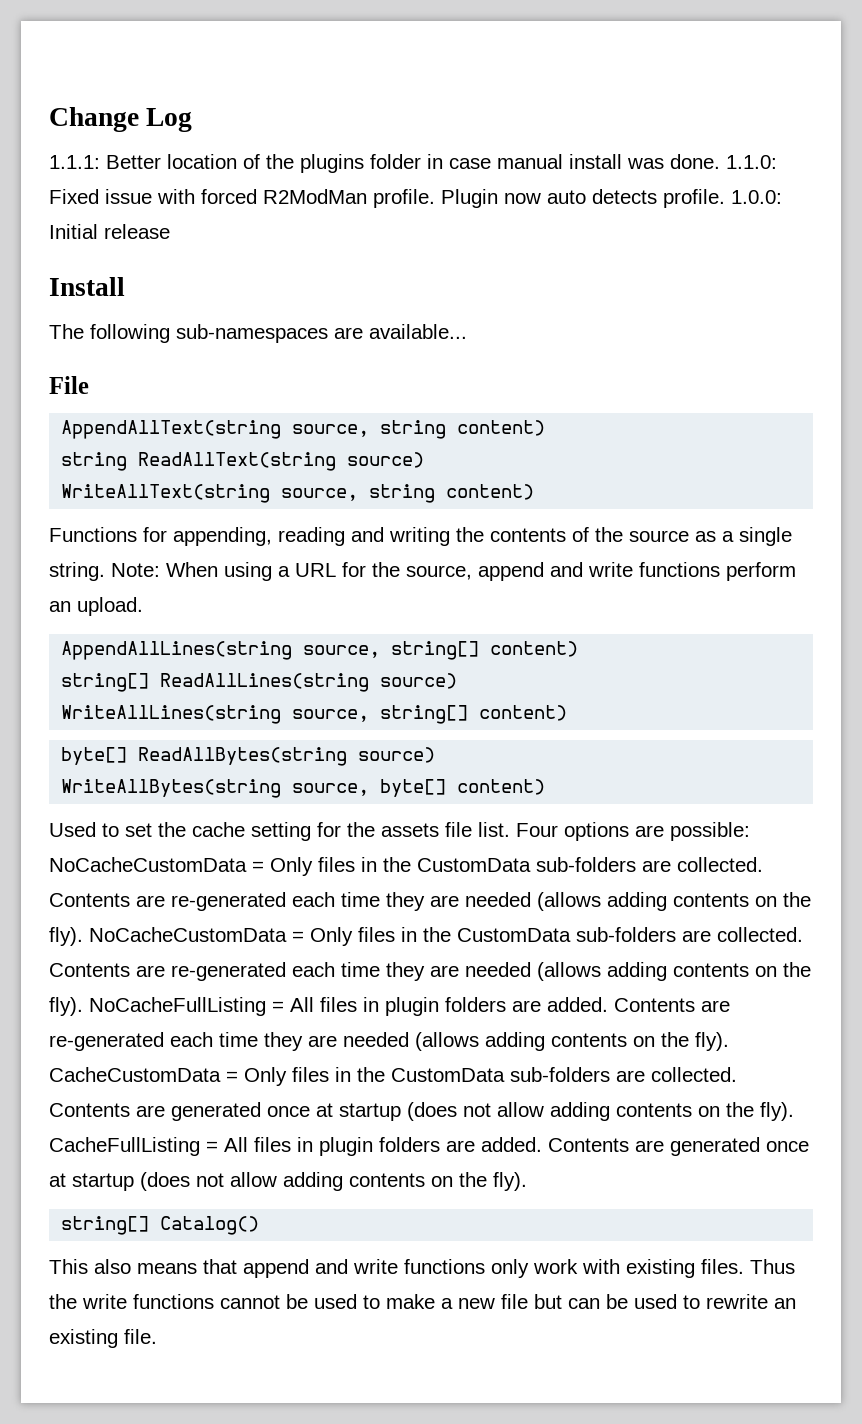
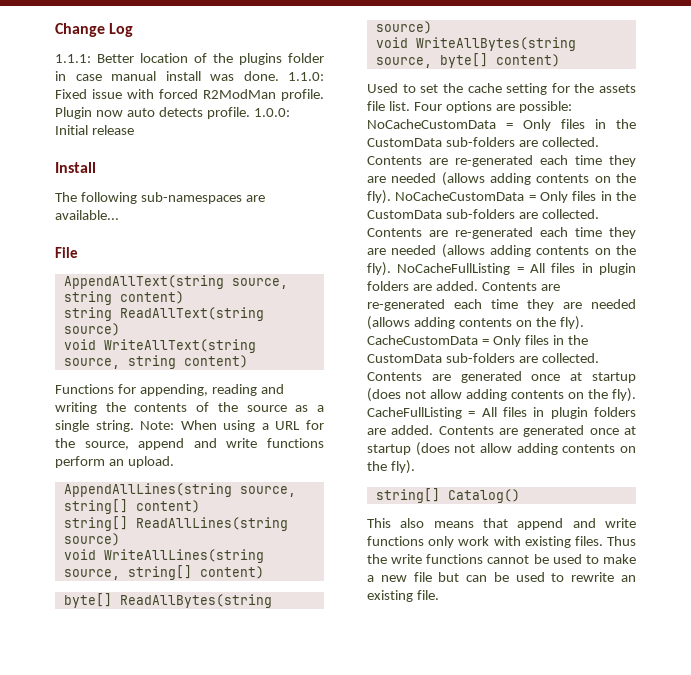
(425, 460) none -> [63,339,96,350] void
(458, 681) none -> [63,549,96,560] void
(436, 755) none -> [375,37,408,48] void

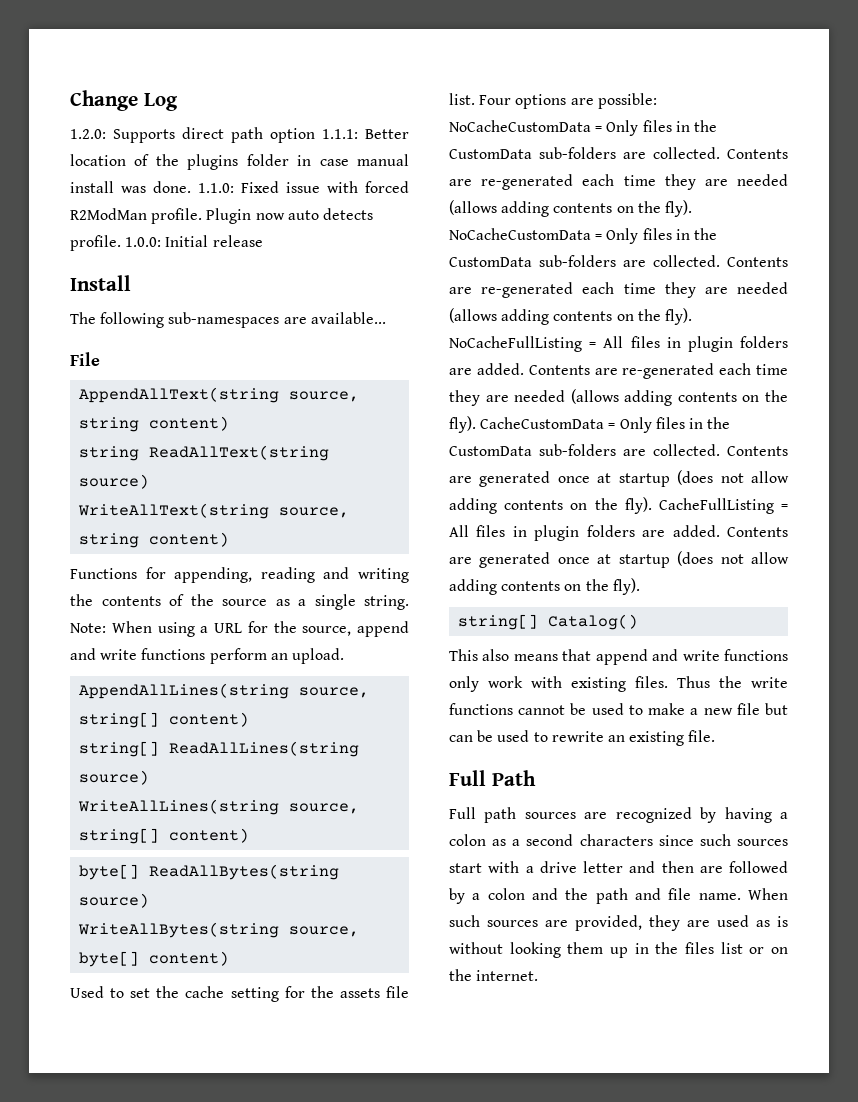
(134, 30) none -> [70,127,315,143] 1.2.0: Supports direct path option
[63,339,96,350] void -> (150, 481) none
[63,549,96,560] void -> (150, 777) none
[375,37,408,48] void -> (150, 900) none
(439, 595) none -> [449,770,536,786] [449,807,788,823] [449,834,788,846] [449,861,788,873] [449,888,788,904] [449,915,788,931] [449,942,788,958] [449,969,539,981] // Full Path // Full path sources are recognized by having a colon as a second characters since such sources start with a drive letter and then are followed by a colon and the path and file name. When such sources are provided, they are used as is without looking them up in the files list or on the internet.

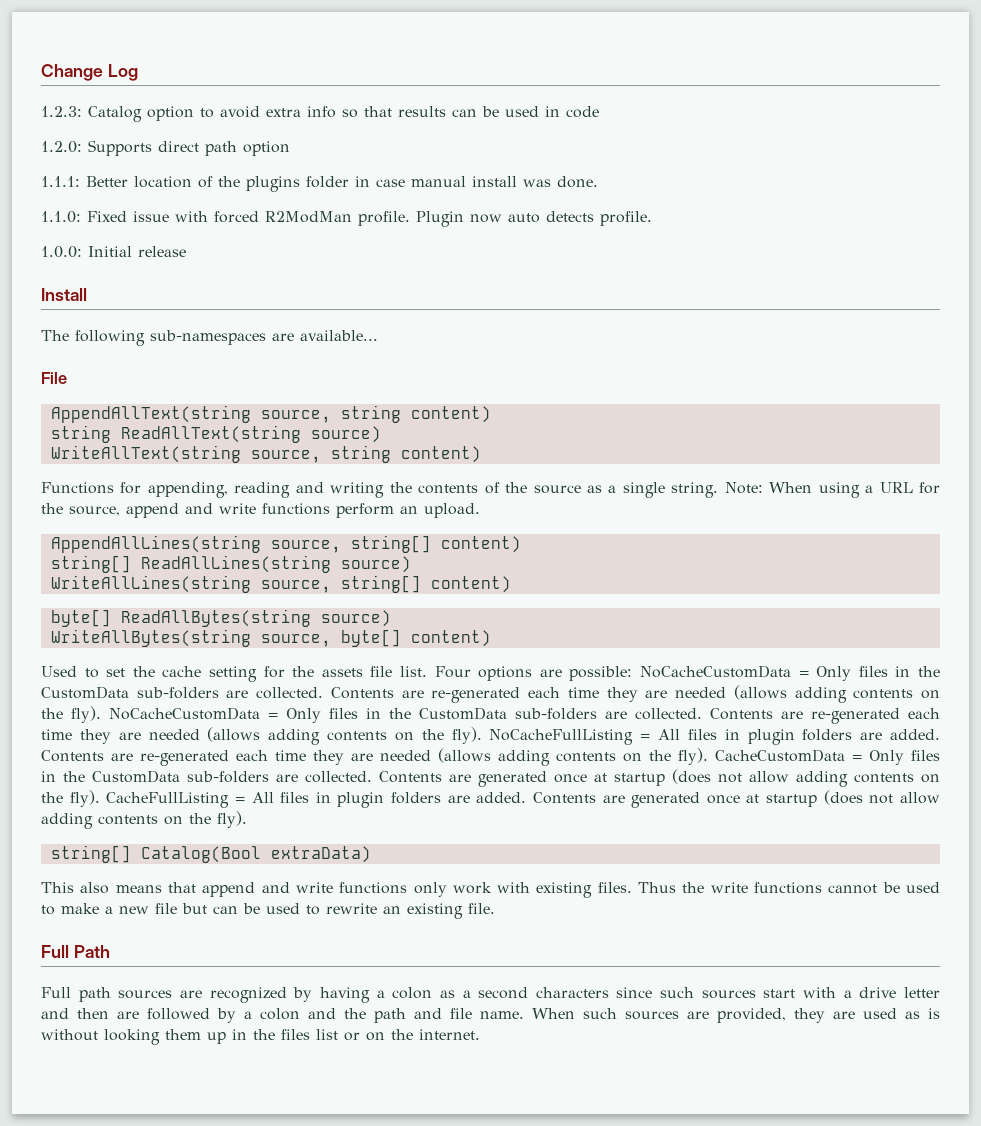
(178, 102) none -> [41,106,599,122] // 1.2.3: Catalog option to avoid extra info so that results can be used in code
(315, 135) none -> (290, 148) //
(191, 187) none -> (598, 182) //
(121, 243) none -> (652, 218) //
[548,614,639,630] Catalog() -> [140,846,371,863] Catalog(Bool extraData)

